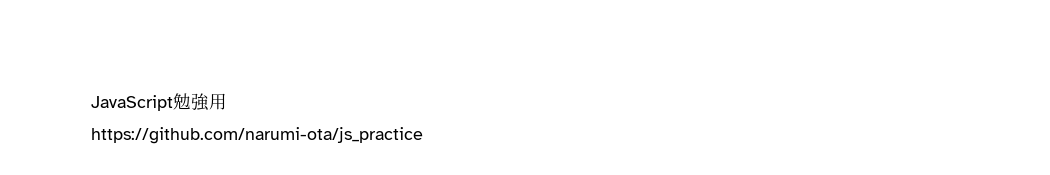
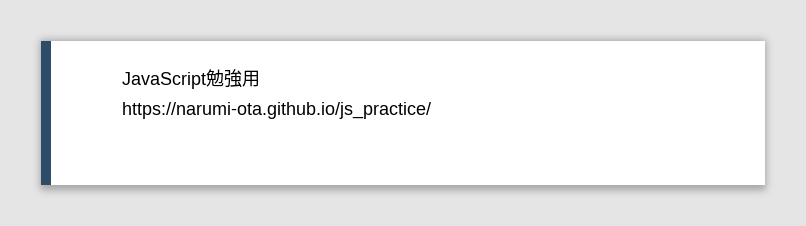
[91,127,423,144] https://github.com/narumi-ota/js_practice -> [122,102,431,119] https://narumi-ota.github.io/js_practice/

